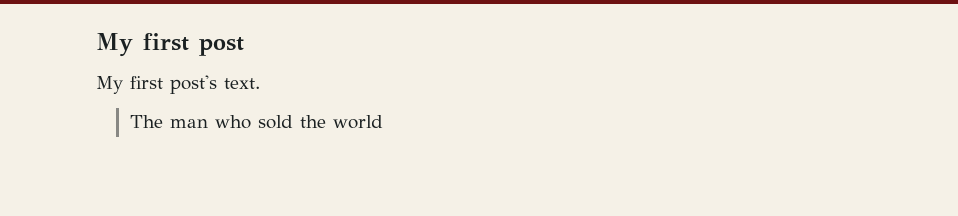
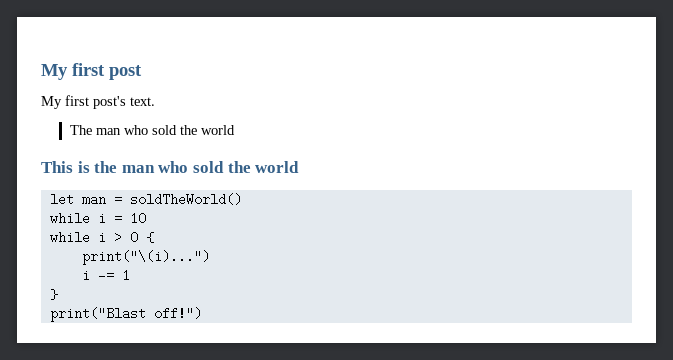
(383, 122) none -> [41,161,300,173] [49,193,242,206] [49,212,146,225] [49,231,154,244] [81,250,210,265] [81,269,130,282] [49,289,58,300] [49,307,202,322] // This is the man who sold the world // let man = soldTheWorld() // while i = 10 // while i > 0 { // print("\(i)...") // i -= 1 // } // print("Blast off!")

